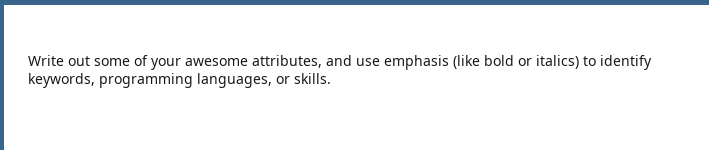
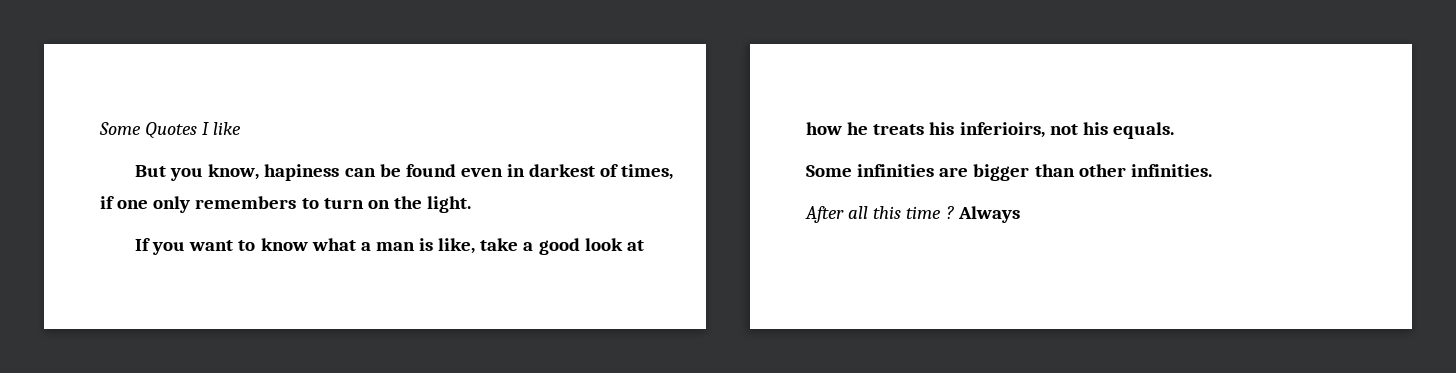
[28,55,652,70] [28,73,331,88] Write out some of your awesome attributes, and use emphasis (like bold or italics) to identify keywords, programming languages, or skills. -> [99,122,242,139] [135,164,674,181] [100,196,472,213] [135,238,644,255] [806,122,1174,139] [806,164,1212,181] [805,206,1020,223] Some Quotes I like // But you know, hapiness can be found even in darkest of times, if one only remembers to turn on the light. // If you want to know what a man is like, take a good look at how he treats his inferioirs, not his equals. // Some infinities are bigger than other infinities. // After all this time ? Always

